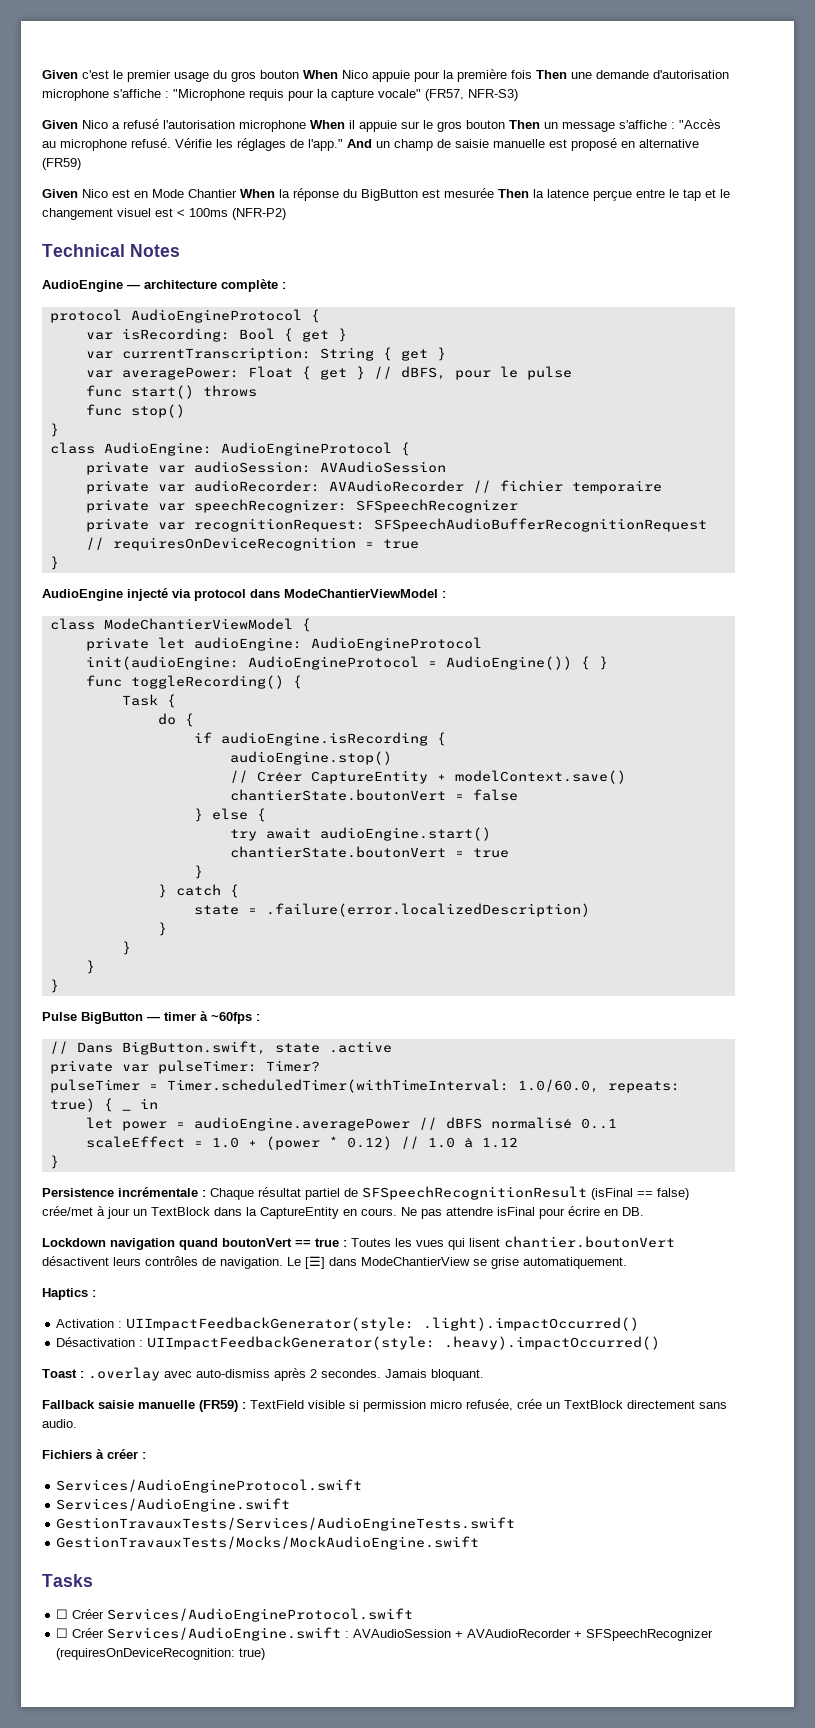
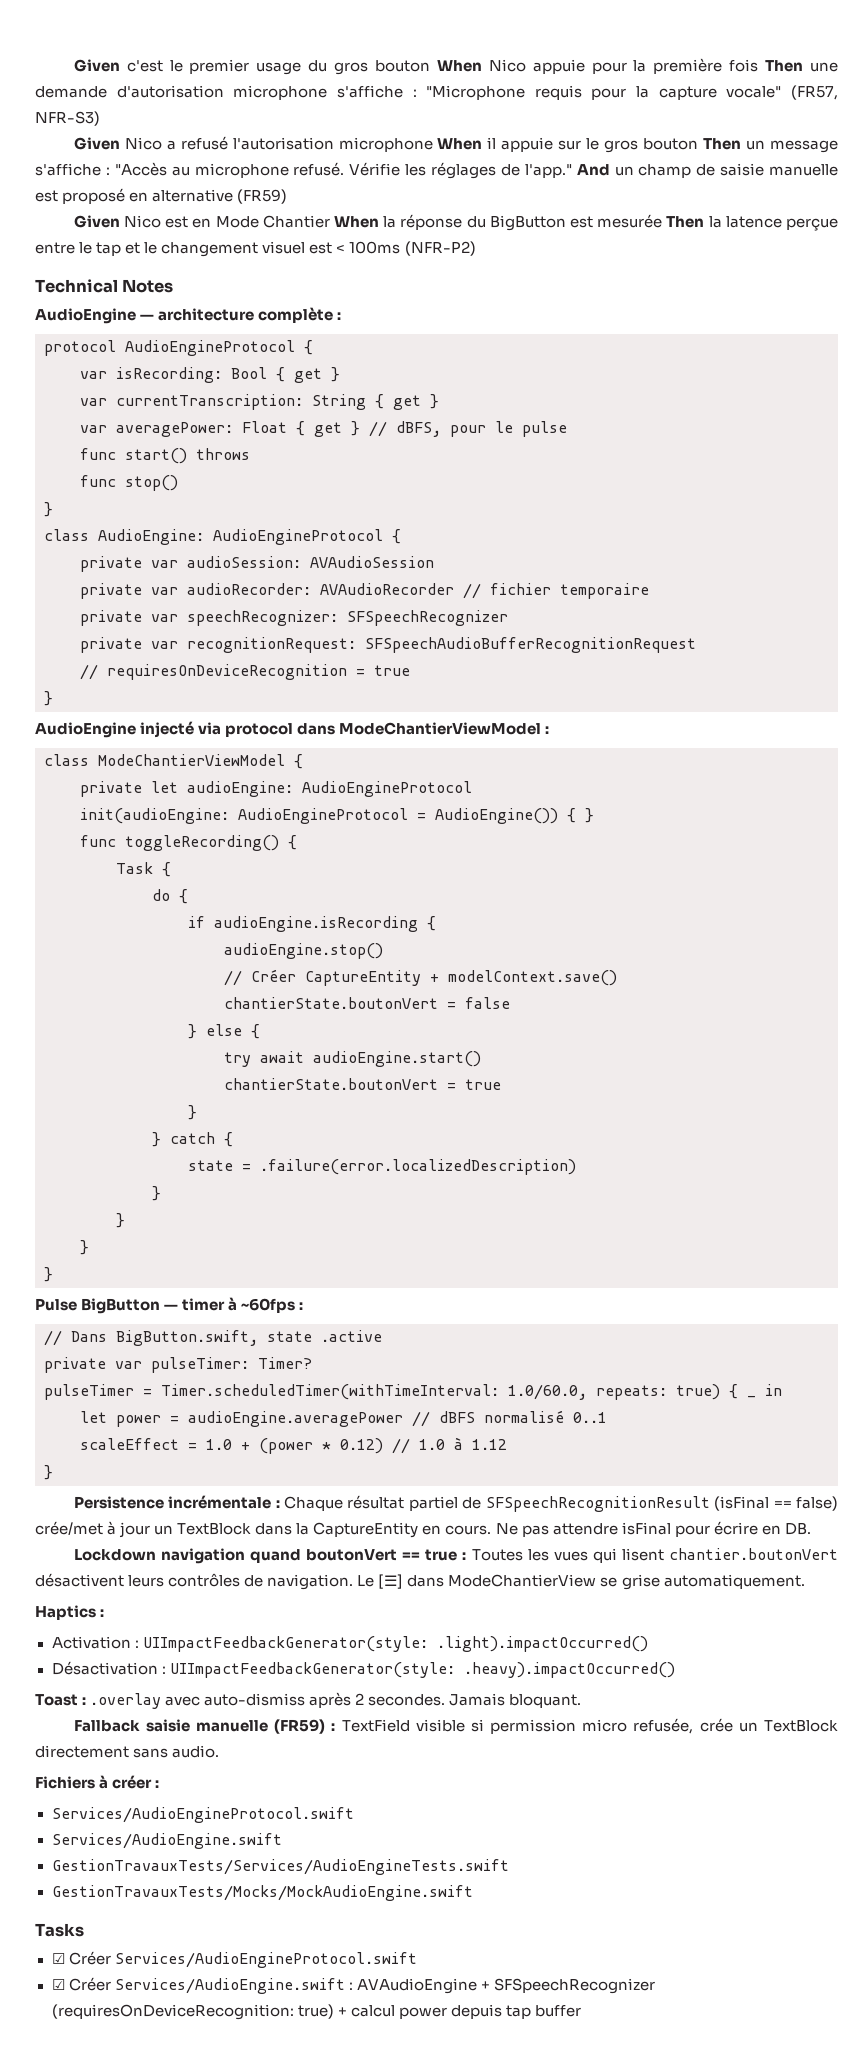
[56,1609,69,1619] ☐ -> [51,1953,65,1964] ☑
[56,1628,69,1638] ☐ -> [51,1979,65,1990] ☑
[353,1629,572,1638] AVAudioSession + AVAudioRecorder -> [356,1978,477,1994] AVAudioEngine
(266, 1654) none -> [337,2004,581,2019] + calcul power depuis tap buffer

